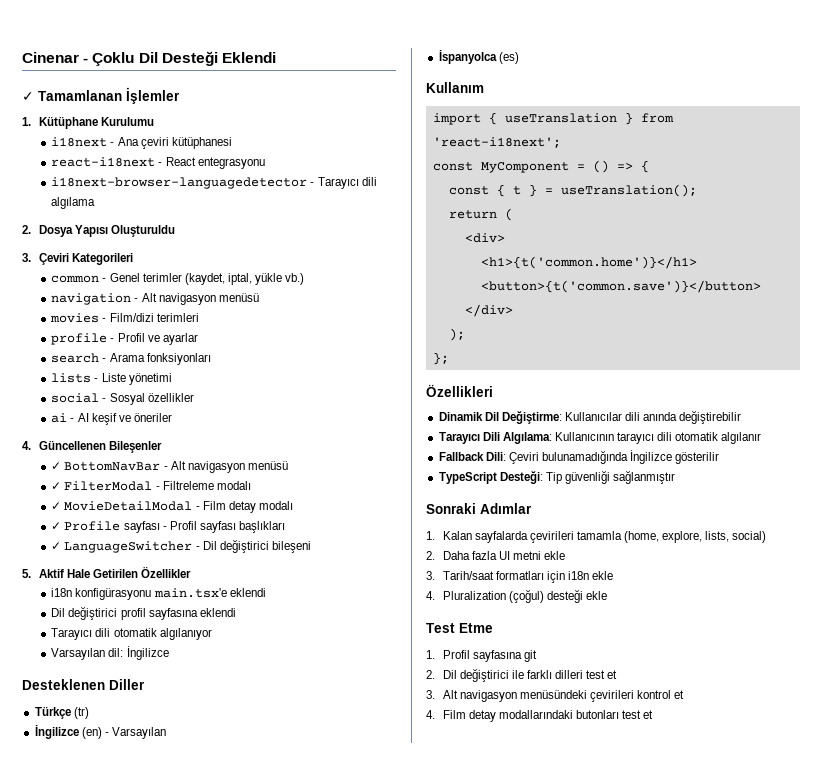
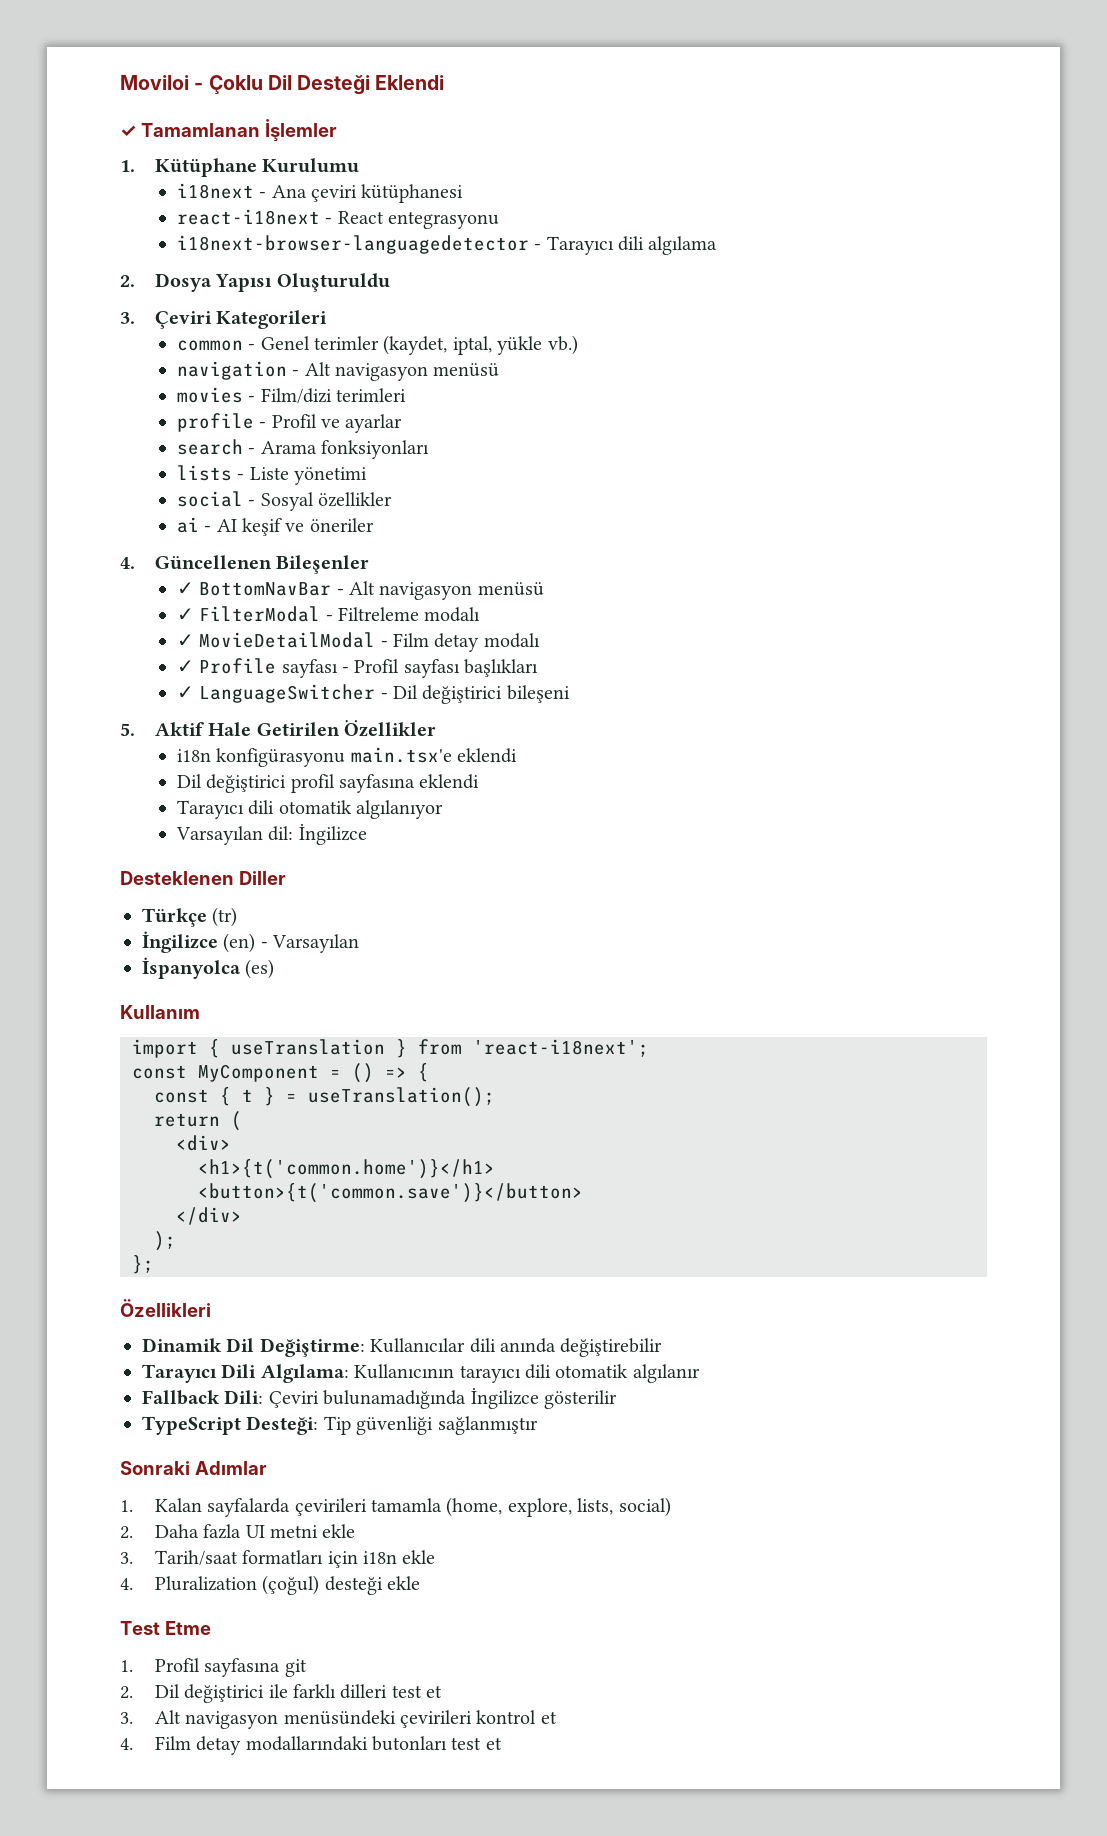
[22,52,79,63] Cinenar -> [120,75,189,90] Moviloi

